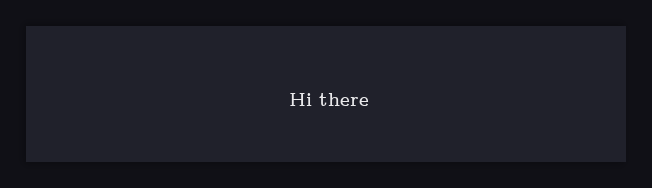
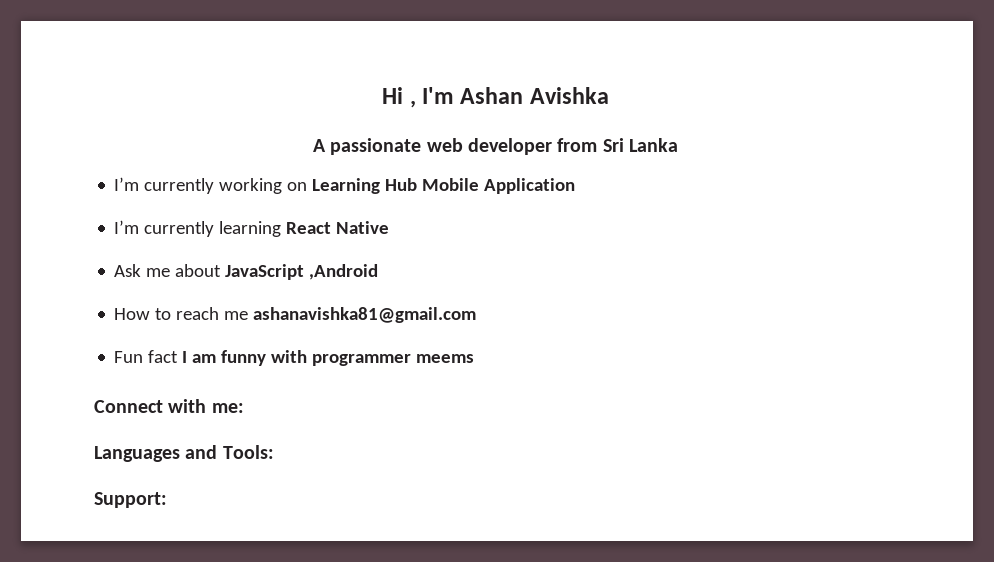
[319,93,369,106] there -> [409,87,609,108] [312,138,679,155] [114,177,576,194] [114,220,390,237] [114,264,379,280] [114,307,477,323] [114,350,475,366] [94,399,244,413] [94,445,274,462] [94,492,167,508] , I'm Ashan Avishka // A passionate web developer from Sri Lanka // I’m currently working on Learning Hub Mobile Application // I’m currently learning React Native // Ask me about JavaScript ,Android // How to reach me ashanavishka81@gmail.com // Fun fact I am funny with programmer meems // Connect with me: // Languages and Tools: // Support:

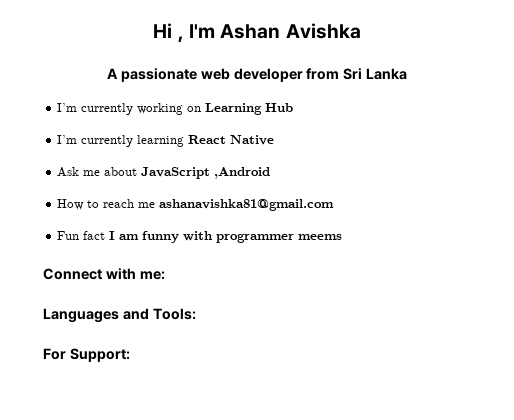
[422,178,576,194] Mobile Application -> (294, 107) none
(274, 452) none -> [43,348,66,360] For

